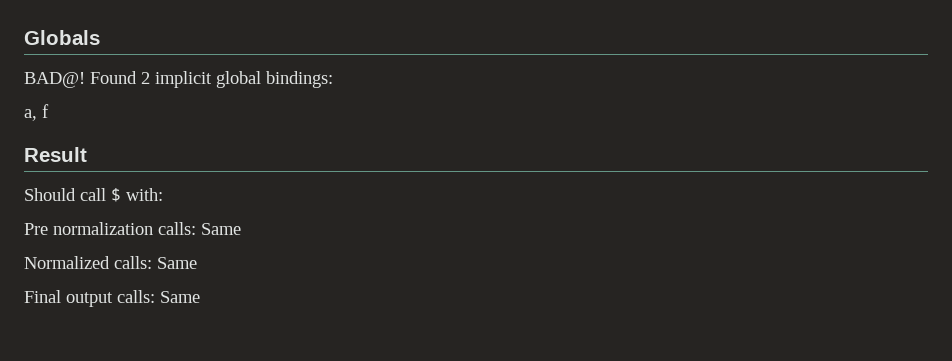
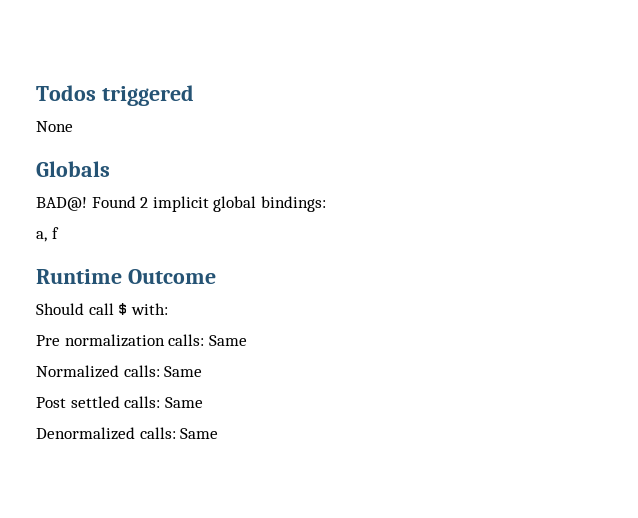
(24, 37) none -> [36,85,194,106] [36,121,73,132] Todos triggered // None //
[24,147,87,162] Result -> [36,269,216,284] Runtime Outcome
[24,290,200,307] Final output calls: Same -> [36,396,203,408] [36,427,219,440] Post settled calls: Same // Denormalized calls: Same

